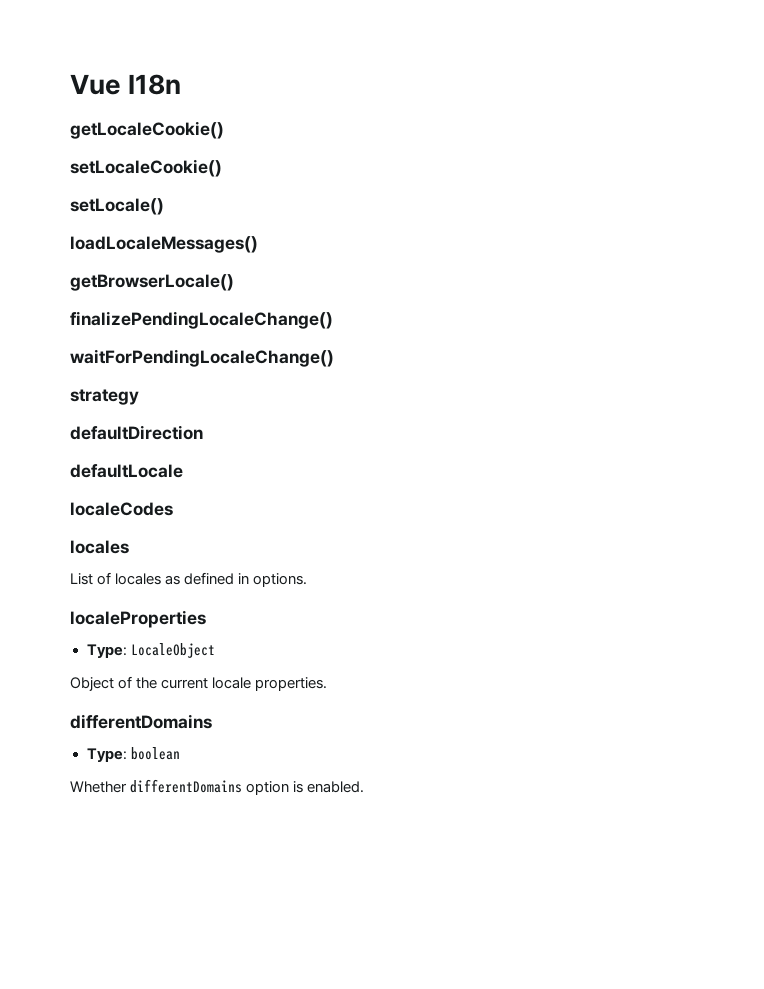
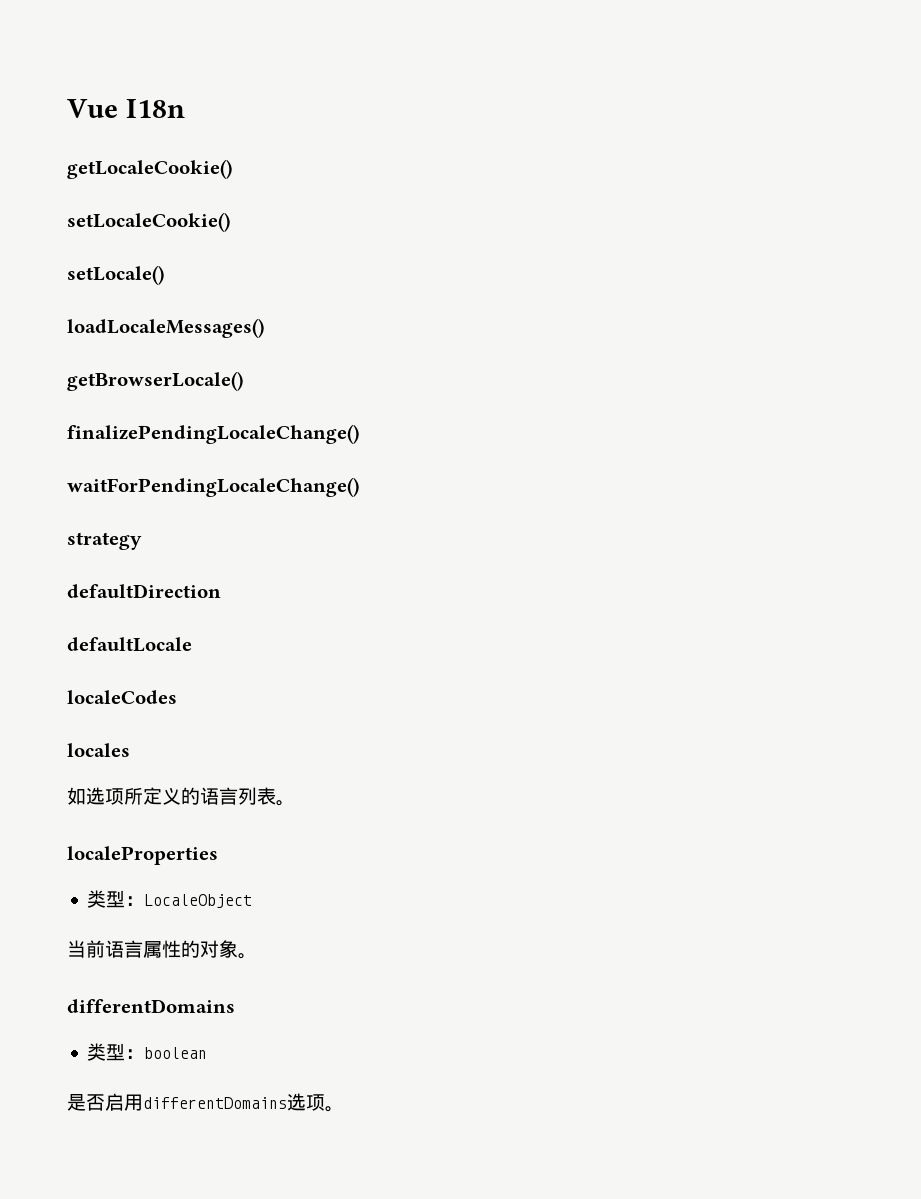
[70,572,308,587] List of locales as defined in options. -> [67,787,295,806] 如选项所定义的语言列表。
[86,644,127,658] Type: -> [87,890,145,908] 类型：
[70,676,328,691] Object of the current locale properties. -> [67,940,257,959] 当前语言属性的对象。
[86,748,127,762] Type: -> [87,1043,145,1061] 类型：
[70,779,365,795] Whether differentDomains option is enabled. -> [67,1093,344,1112] 是否启用differentDomains选项。

